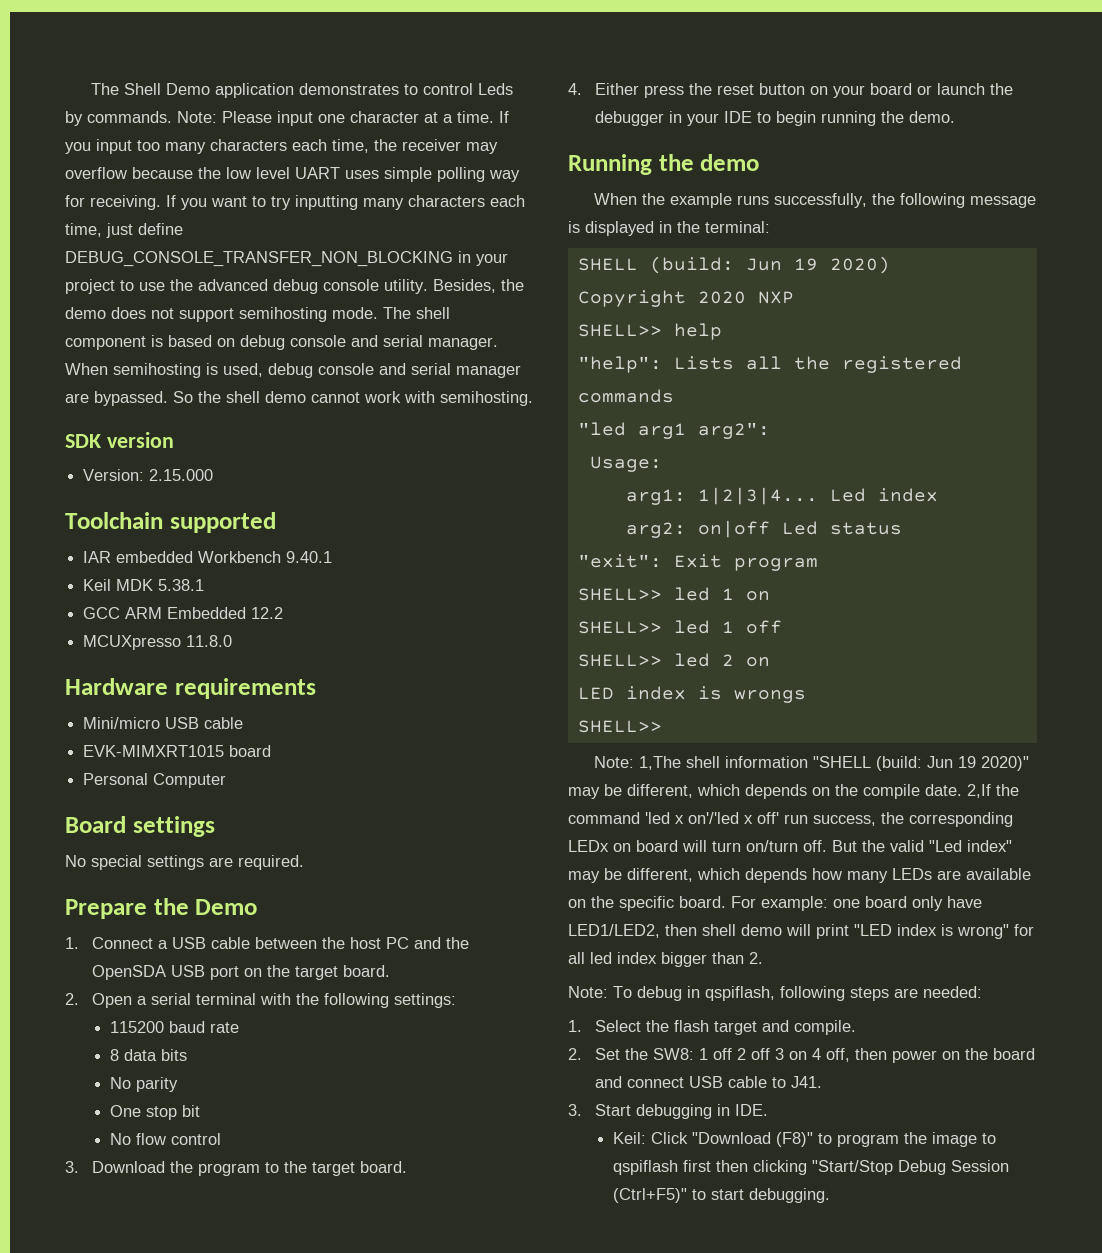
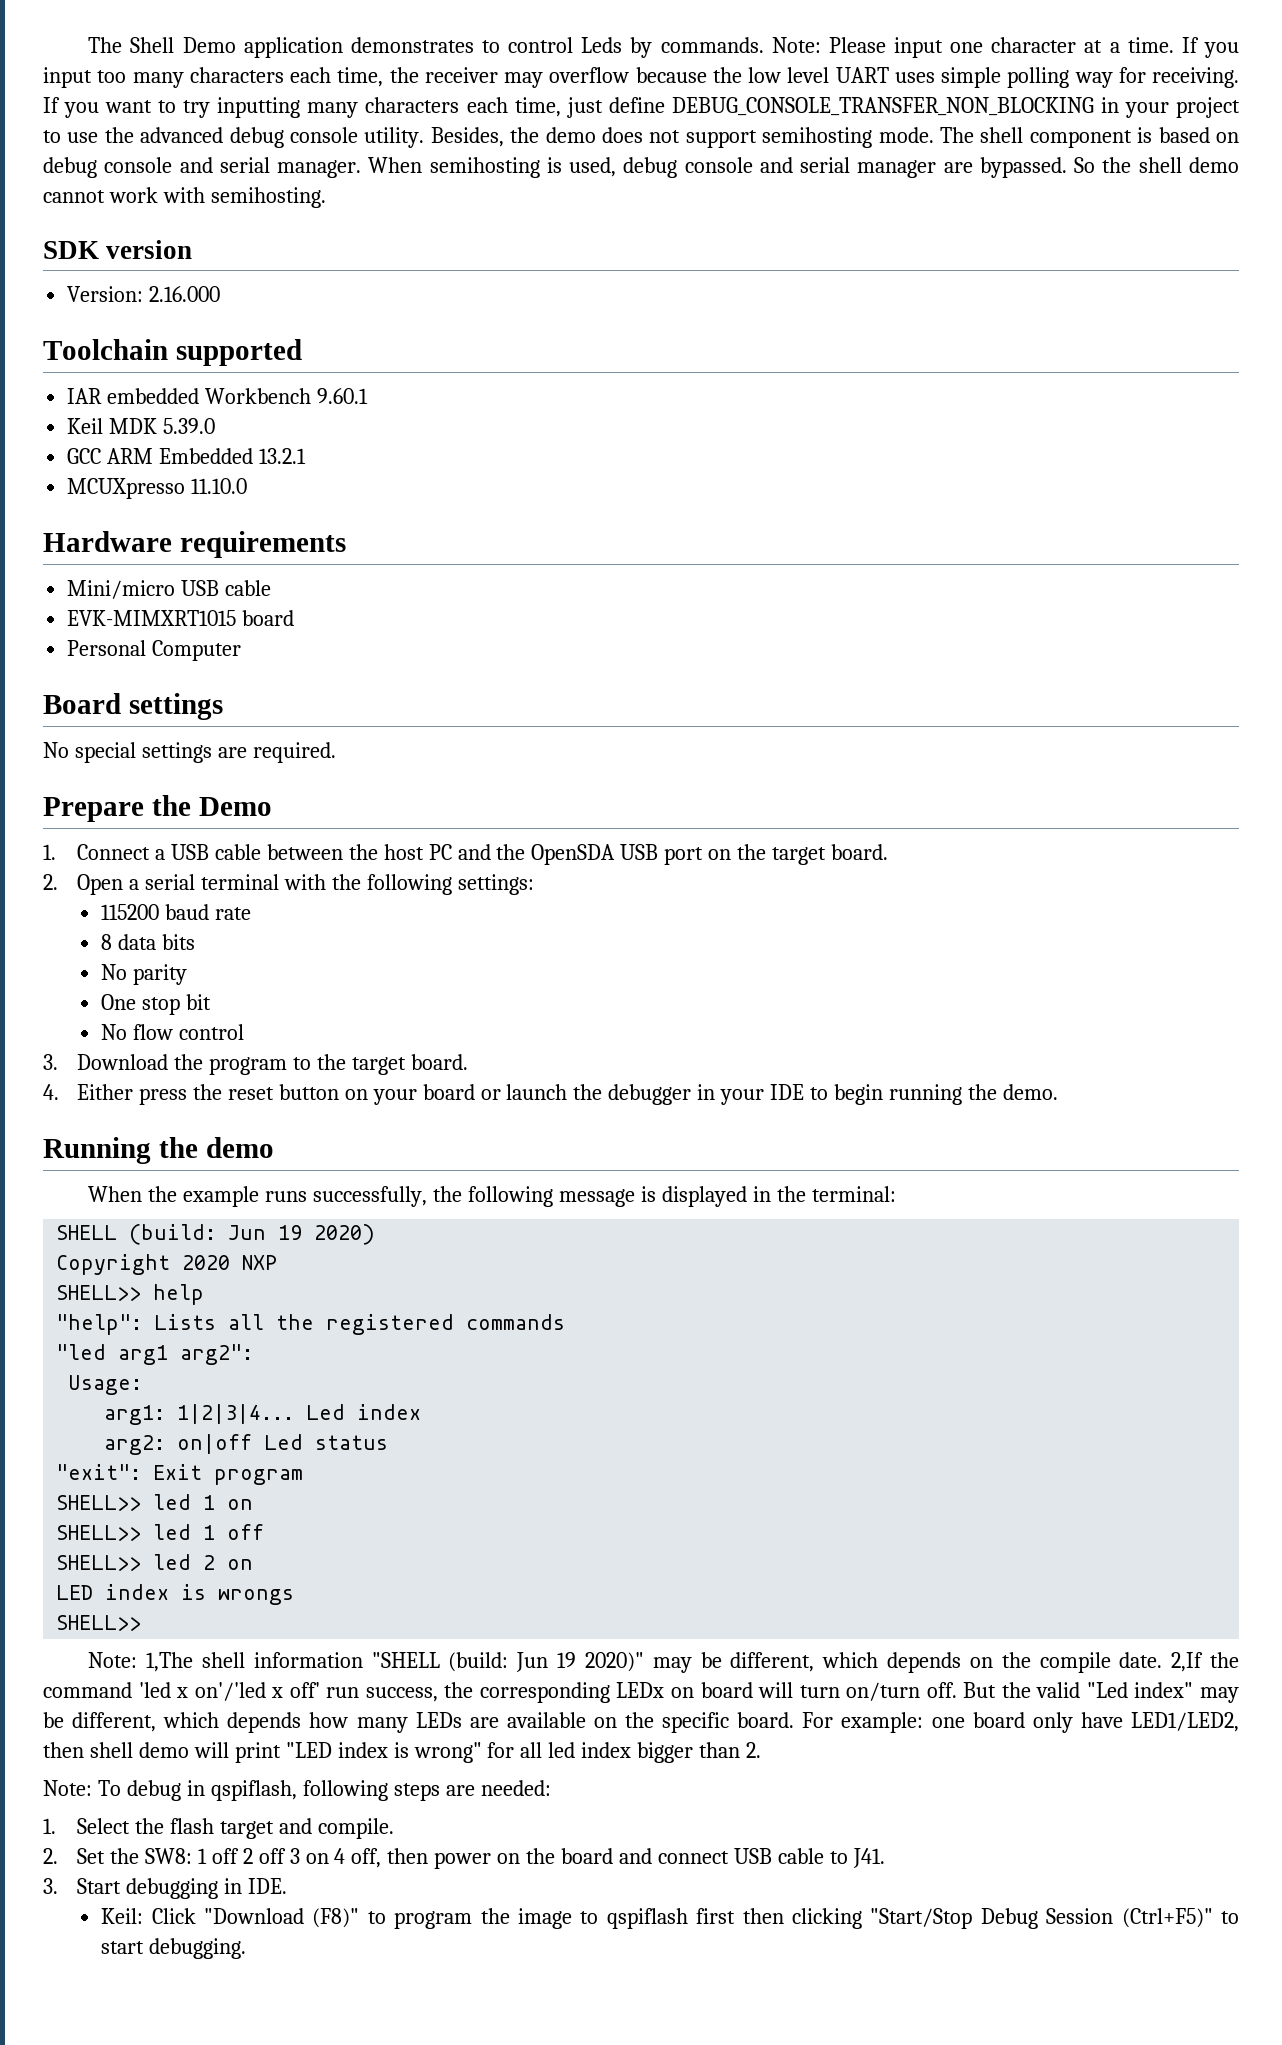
[149,469,214,481] 2.15.000 -> [149,286,221,302] 2.16.000
[286,551,333,563] 9.40.1 -> [317,388,369,404] 9.60.1
[158,579,205,591] 5.38.1 -> [163,418,216,434] 5.39.0
[251,607,284,619] 12.2 -> [259,448,307,464] 13.2.1
[186,635,233,647] 11.8.0 -> [191,478,248,494] 11.10.0

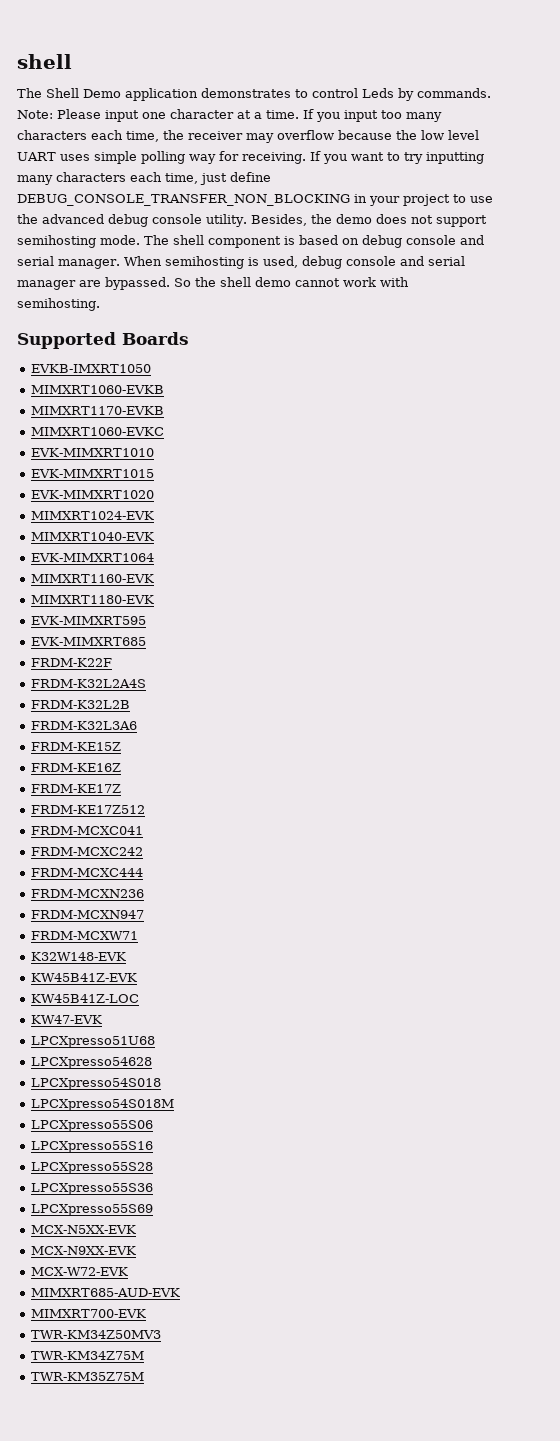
(88, 45) none -> [17,54,72,69] shell //
[43,240,193,259] [67,286,221,302] [43,339,302,366] [67,388,369,404] [67,418,216,434] [67,448,307,464] [67,478,248,499] [43,531,346,558] [67,580,272,599] [67,610,295,626] [67,640,242,661] [43,693,223,720] [43,742,336,763] [43,795,272,822] [43,844,889,865] [43,874,534,895] [101,904,252,920] [101,934,196,950] [101,964,188,985] [101,994,212,1015] [101,1024,245,1040] [43,1054,468,1075] [43,1084,1058,1105] [43,1137,274,1164] [88,1186,896,1207] [56,1224,376,1245] [56,1254,278,1275] [56,1284,205,1305] [56,1314,566,1335] [56,1344,254,1365] [68,1375,143,1395] [104,1404,422,1425] [104,1434,389,1455] [56,1464,304,1485] [56,1494,254,1511] [56,1524,265,1541] [56,1554,254,1571] [56,1584,295,1605] [56,1615,142,1631] [88,1652,1239,1673] [43,1682,1239,1703] [43,1712,1240,1733] [43,1742,762,1763] [43,1780,551,1801] [43,1818,394,1839] [43,1848,885,1869] [43,1878,287,1899] [101,1908,1240,1929] [101,1938,247,1959] SDK version // Version: 2.16.000 // Toolchain supported // IAR embedded Workbench 9.60.1 // Keil MDK 5.39.0 // GCC ARM Embedded 13.2.1 // MCUXpresso 11.10.0 // Hardware requirements // Mini/micro USB cable // EVK-MIMXRT1015 board // Personal Computer // Board settings // No special settings are required. // Prepare the Demo // 1. Connect a USB cable between the host PC and the OpenSDA USB port on the target board. // 2. Open a serial terminal with the following settings: // 115200 baud rate // 8 data bits // No parity // One stop bit // No flow control // 3. Download the program to the target board. // 4. Either press the reset button on your board or launch the debugger in your IDE to begin running the demo. // Running the demo // When the example runs successfully, the following message is displayed in the terminal: // SHELL (build: Jun 19 2020) // Copyright 2020 NXP // SHELL>> help // "help": Lists all the registered commands // "led arg1 arg2": // Usage: // arg1: 1|2|3|4... Led index // arg2: on|off Led status // "exit": Exit program // SHELL>> led 1 on // SHELL>> led 1 off // SHELL>> led 2 on // LED index is wrongs // SHELL>> // Note: 1,The shell information "SHELL (build: Jun 19 2020)" may be different, which depends on the compile date. 2,If the command 'led x on'/'led x off' run success, the corresponding LEDx on board will turn on/turn off. But the valid "Led index" may be different, which depends how many LEDs are available on the specific board. For example: one board only have LED1/LED2, then shell demo will print "LED index is wrong" for all led index bigger than 2. // Note: To debug in qspiflash, following steps are needed: // 1. Select the flash target and compile. // 2. Set the SW8: 1 off 2 off 3 on 4 off, then power on the board and connect USB cable to J41. // 3. Start debugging in IDE. // Keil: Click "Download (F8)" to program the image to qspiflash first then clicking "Start/Stop Debug Session (Ctrl+F5)" to start debugging. -> [17,332,189,349] [30,364,151,373] [30,385,164,394] [30,406,164,415] [30,427,164,436] [30,448,154,457] [30,469,154,478] [30,490,154,499] [30,511,154,520] [30,532,154,541] [30,553,154,562] [30,574,154,583] [30,595,154,604] [30,616,146,625] [30,637,146,646] [30,658,112,667] [30,679,146,688] [30,700,130,709] [30,721,137,730] [30,742,121,751] [30,763,121,772] [30,784,121,793] [30,805,145,814] [30,826,143,835] [30,847,143,856] [30,868,143,877] [30,889,144,898] [30,910,144,919] [30,931,138,940] [30,952,126,961] [30,973,137,982] [30,994,139,1003] [30,1015,102,1024] [30,1036,155,1048] [30,1057,152,1069] [30,1078,161,1090] [30,1099,174,1111] [30,1120,153,1132] [30,1141,153,1153] [30,1162,153,1174] [30,1183,153,1195] [30,1204,153,1216] [30,1225,136,1234] [30,1246,136,1255] [30,1267,128,1276] [30,1288,180,1297] [30,1309,146,1318] [30,1330,161,1339] [30,1351,144,1360] [30,1372,144,1381] Supported Boards // EVKB-IMXRT1050 // MIMXRT1060-EVKB // MIMXRT1170-EVKB // MIMXRT1060-EVKC // EVK-MIMXRT1010 // EVK-MIMXRT1015 // EVK-MIMXRT1020 // MIMXRT1024-EVK // MIMXRT1040-EVK // EVK-MIMXRT1064 // MIMXRT1160-EVK // MIMXRT1180-EVK // EVK-MIMXRT595 // EVK-MIMXRT685 // FRDM-K22F // FRDM-K32L2A4S // FRDM-K32L2B // FRDM-K32L3A6 // FRDM-KE15Z // FRDM-KE16Z // FRDM-KE17Z // FRDM-KE17Z512 // FRDM-MCXC041 // FRDM-MCXC242 // FRDM-MCXC444 // FRDM-MCXN236 // FRDM-MCXN947 // FRDM-MCXW71 // K32W148-EVK // KW45B41Z-EVK // KW45B41Z-LOC // KW47-EVK // LPCXpresso51U68 // LPCXpresso54628 // LPCXpresso54S018 // LPCXpresso54S018M // LPCXpresso55S06 // LPCXpresso55S16 // LPCXpresso55S28 // LPCXpresso55S36 // LPCXpresso55S69 // MCX-N5XX-EVK // MCX-N9XX-EVK // MCX-W72-EVK // MIMXRT685-AUD-EVK // MIMXRT700-EVK // TWR-KM34Z50MV3 // TWR-KM34Z75M // TWR-KM35Z75M

